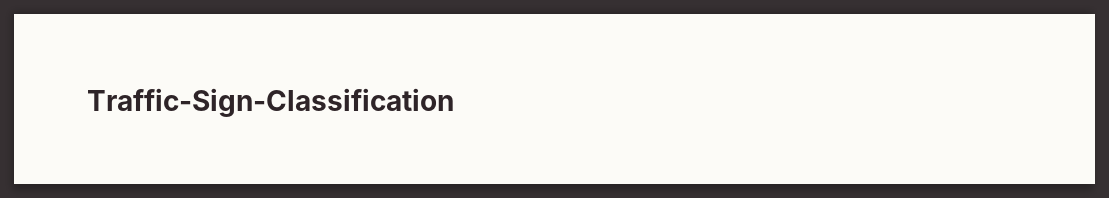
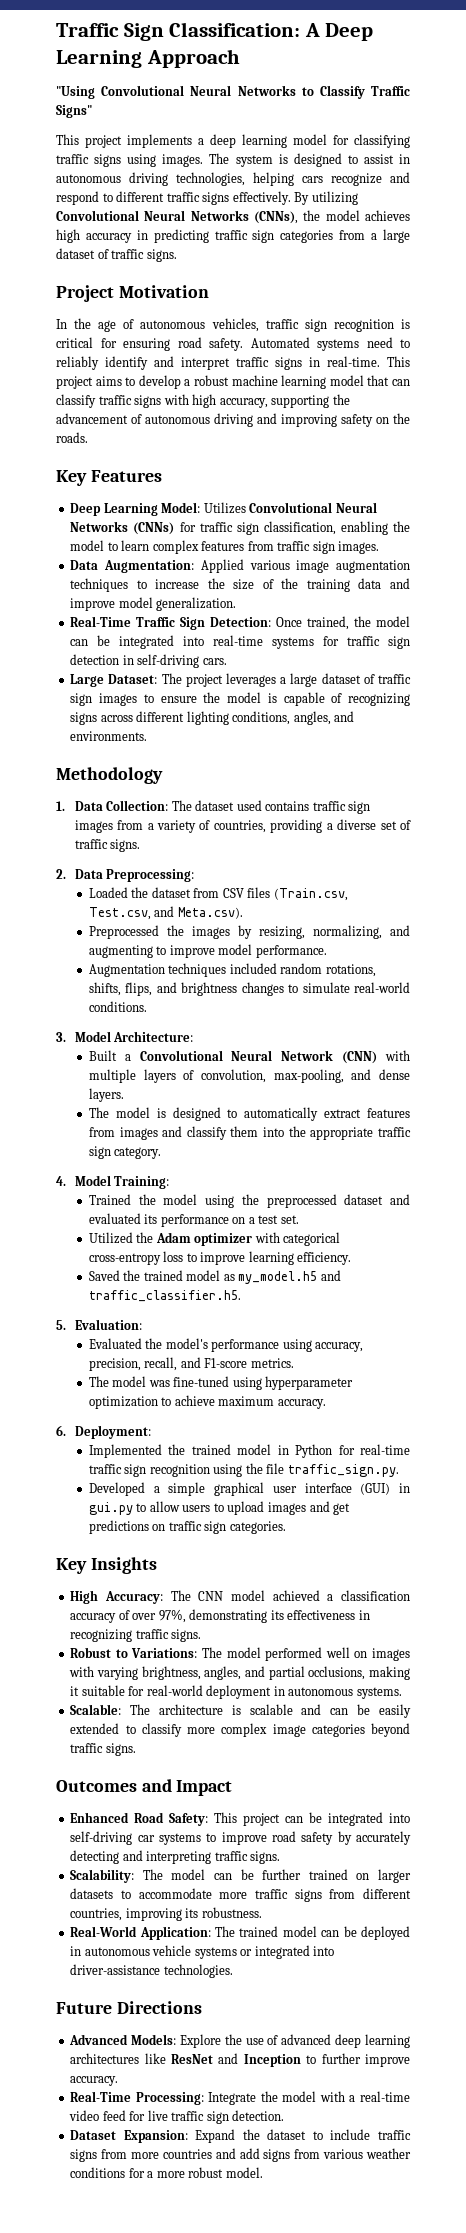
[87,88,454,117] Traffic-Sign-Classification -> [56,22,374,41] [56,49,240,68] [56,85,410,99] [56,105,92,118] [56,134,410,148] [56,153,411,167] [56,172,410,186] [56,191,358,205] [56,210,410,224] [56,229,411,243] [56,248,177,262] [56,285,209,302] [56,318,410,332] [56,337,410,351] [56,356,410,370] [56,375,410,389] [56,394,350,408] [56,413,410,427] [56,432,88,443] [56,470,162,486] [70,502,377,516] [70,521,410,535] [70,540,380,554] [70,559,410,573] [70,578,410,592] [70,597,237,611] [70,616,410,630] [70,635,410,649] [70,654,227,668] [70,673,411,687] [70,692,410,706] [70,711,355,725] [70,731,148,741] [56,767,163,784] [56,800,371,814] [74,819,412,833] [74,839,141,852] [56,869,195,882] [88,887,348,901] [88,906,243,920] [88,925,410,939] [88,944,327,958] [88,963,376,977] [88,982,410,996] [88,1001,147,1012] [56,1031,194,1042] [88,1050,411,1064] [88,1069,410,1083] [88,1088,124,1102] [88,1107,411,1121] [88,1126,412,1140] [88,1146,162,1159] [56,1175,170,1189] [88,1194,410,1208] [88,1213,299,1227] [88,1232,341,1246] [88,1251,352,1265] [88,1270,341,1284] [88,1290,241,1302] [56,1319,142,1330] [88,1338,364,1352] [88,1357,294,1371] [88,1376,354,1390] [88,1395,326,1409] [56,1425,151,1439] [88,1444,410,1458] [88,1463,399,1477] [88,1482,410,1496] [88,1501,351,1515] [88,1520,286,1534] [56,1557,157,1574] [70,1590,410,1604] [70,1609,370,1623] [70,1629,202,1642] [70,1647,410,1661] [69,1666,410,1680] [70,1685,402,1699] [70,1704,411,1718] [70,1723,410,1737] [70,1743,136,1756] [56,1779,233,1796] [70,1812,410,1826] [70,1831,411,1845] [70,1850,281,1864] [70,1869,411,1883] [70,1888,411,1902] [70,1907,262,1921] [70,1926,410,1940] [70,1945,335,1959] [70,1964,233,1978] [56,2001,202,2014] [69,2034,410,2048] [70,2053,410,2067] [70,2076,119,2086] [70,2091,410,2105] [69,2110,285,2124] [70,2129,411,2143] [70,2148,411,2162] [70,2167,263,2178] Traffic Sign Classification: A Deep Learning Approach // "Using Convolutional Neural Networks to Classify Traffic Signs" // This project implements a deep learning model for classifying traffic signs using images. The system is designed to assist in autonomous driving technologies, helping cars recognize and respond to different traffic signs effectively. By utilizing Convolutional Neural Networks (CNNs), the model achieves high accuracy in predicting traffic sign categories from a large dataset of traffic signs. // Project Motivation // In the age of autonomous vehicles, traffic sign recognition is critical for ensuring road safety. Automated systems need to reliably identify and interpret traffic signs in real-time. This project aims to develop a robust machine learning model that can classify traffic signs with high accuracy, supporting the advancement of autonomous driving and improving safety on the roads. // Key Features // Deep Learning Model: Utilizes Convolutional Neural Networks (CNNs) for traffic sign classification, enabling the model to learn complex features from traffic sign images. // Data Augmentation: Applied various image augmentation techniques to increase the size of the training data and improve model generalization. // Real-Time Traffic Sign Detection: Once trained, the model can be integrated into real-time systems for traffic sign detection in self-driving cars. // Large Dataset: The project leverages a large dataset of traffic sign images to ensure the model is capable of recognizing signs across different lighting conditions, angles, and environments. // Methodology // 1. Data Collection: The dataset used contains traffic sign images from a variety of countries, providing a diverse set of traffic signs. // 2. Data Preprocessing: // Loaded the dataset from CSV files (Train.csv, Test.csv, and Meta.csv). // Preprocessed the images by resizing, normalizing, and augmenting to improve model performance. // Augmentation techniques included random rotations, shifts, flips, and brightness changes to simulate real-world conditions. // 3. Model Architecture: // Built a Convolutional Neural Network (CNN) with multiple layers of convolution, max-pooling, and dense layers. // The model is designed to automatically extract features from images and classify them into the appropriate traffic sign category. // 4. Model Training: // Trained the model using the preprocessed dataset and evaluated its performance on a test set. // Utilized the Adam optimizer with categorical cross-entropy loss to improve learning efficiency. // Saved the trained model as my_model.h5 and traffic_classifier.h5. // 5. Evaluation: // Evaluated the model's performance using accuracy, precision, recall, and F1-score metrics. // The model was fine-tuned using hyperparameter optimization to achieve maximum accuracy. // 6. Deployment: // Implemented the trained model in Python for real-time traffic sign recognition using the file traffic_sign.py. // Developed a simple graphical user interface (GUI) in gui.py to allow users to upload images and get predictions on traffic sign categories. // Key Insights // High Accuracy: The CNN model achieved a classification accuracy of over 97%, demonstrating its effectiveness in recognizing traffic signs. // Robust to Variations: The model performed well on images with varying brightness, angles, and partial occlusions, making it suitable for real-world deployment in autonomous systems. // Scalable: The architecture is scalable and can be easily extended to classify more complex image categories beyond traffic signs. // Outcomes and Impact // Enhanced Road Safety: This project can be integrated into self-driving car systems to improve road safety by accurately detecting and interpreting traffic signs. // Scalability: The model can be further trained on larger datasets to accommodate more traffic signs from different countries, improving its robustness. // Real-World Application: The trained model can be deployed in autonomous vehicle systems or integrated into driver-assistance technologies. // Future Directions // Advanced Models: Explore the use of advanced deep learning architectures like ResNet and Inception to further improve accuracy. // Real-Time Processing: Integrate the model with a real-time video feed for live traffic sign detection. // Dataset Expansion: Expand the dataset to include traffic signs from more countries and add signs from various weather conditions for a more robust model.

